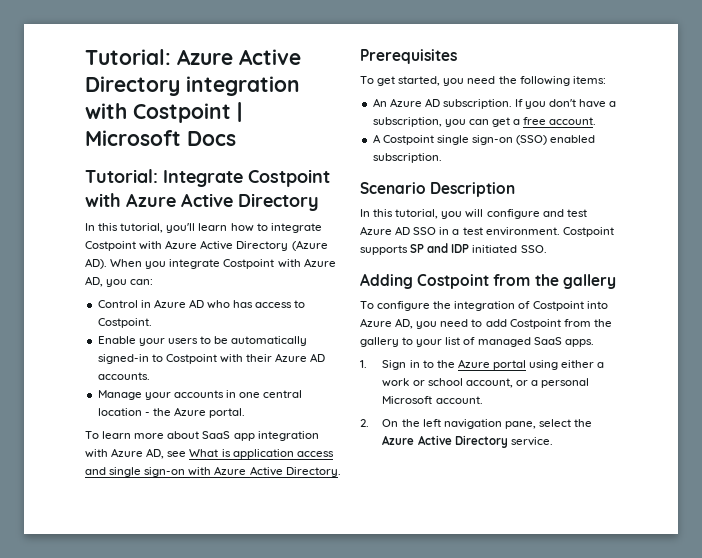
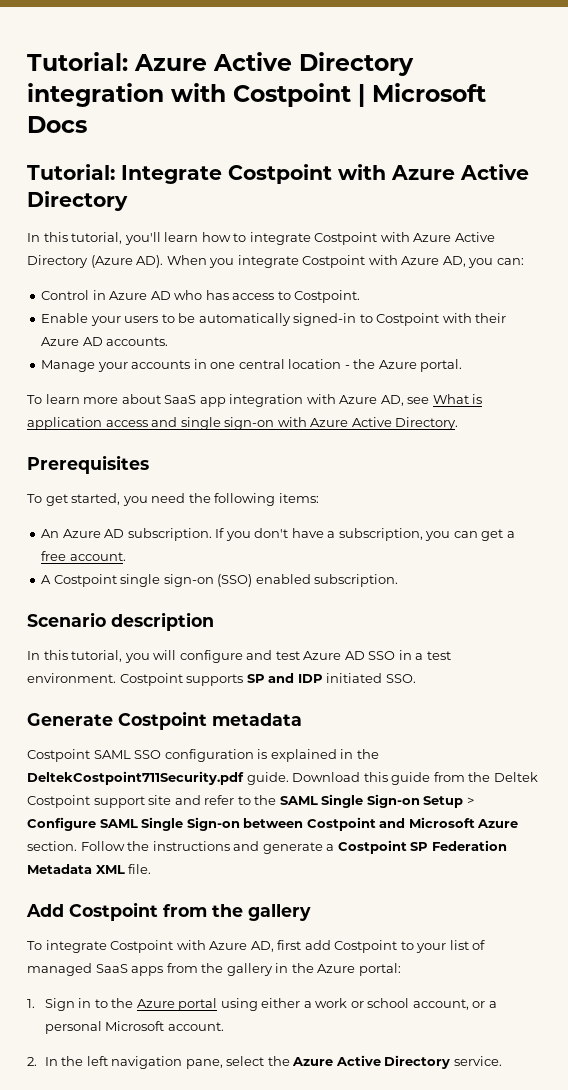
[430,182,516,197] Description -> [111,612,214,631] description
[360,273,413,289] Adding -> [27,711,302,730] [27,749,379,762] [27,771,538,785] [27,794,474,808] [27,817,519,831] [27,840,507,854] [27,864,152,874] [26,904,64,917] Generate Costpoint metadata // Costpoint SAML SSO configuration is explained in the DeltekCostpoint711Security.pdf guide. Download this guide from the Deltek Costpoint support site and refer to the SAML Single Sign-on Setup > Configure SAML Single Sign-on between Costpoint and Microsoft Azure section. Follow the instructions and generate a Costpoint SP Federation Metadata XML file. // Add
[377,301,608,311] [360,318,612,329] [360,337,399,347] configure the integration of Costpoint into Azure AD, you need to add Costpoint from the gallery -> [45,940,398,953] integrate Costpoint with Azure AD, first add Costpoint
[564,339,594,347] apps. -> [131,963,401,976] apps from the gallery in the Azure portal:
[382,419,399,427] On -> [44,1057,58,1066] In

